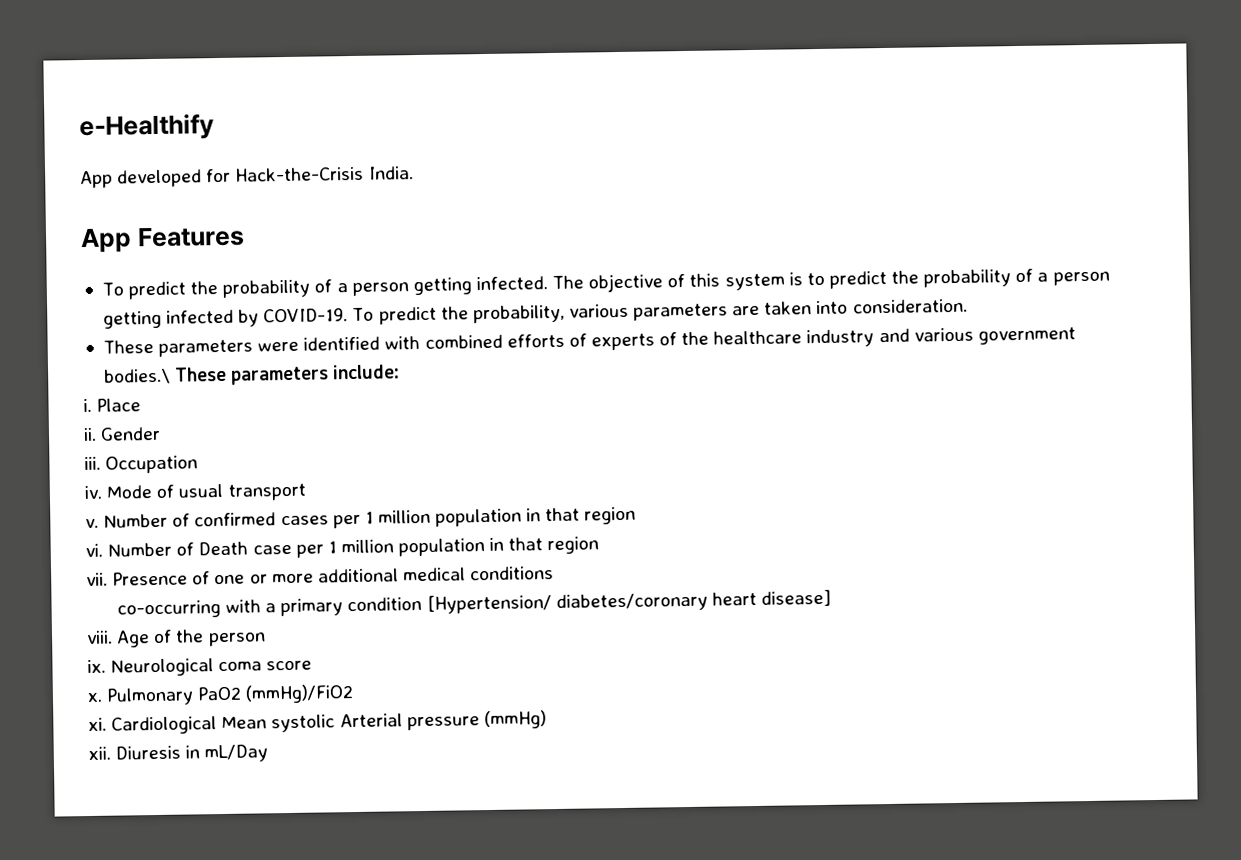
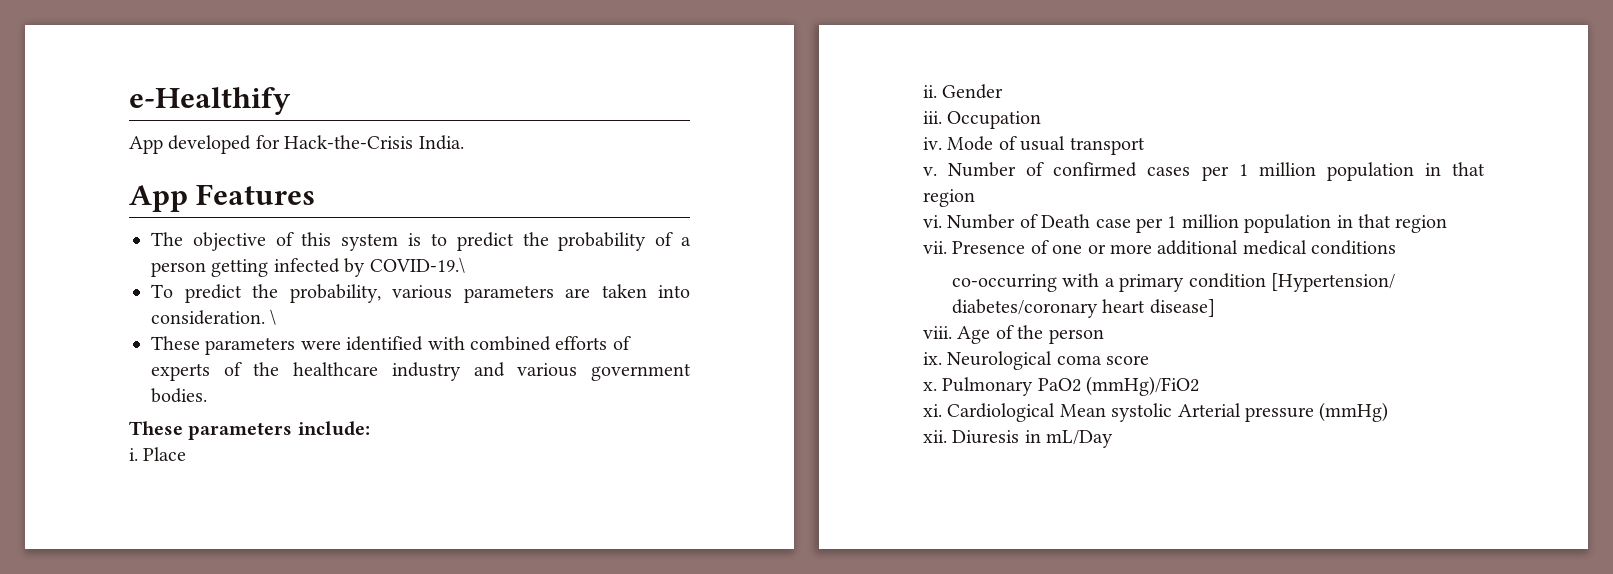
[101,276,548,300] To predict the probability of a person getting infected. -> (316, 194) none
[263,308,349,323] COVID-19. -> [369,257,465,273] COVID-19.\ //
(968, 306) none -> [270,309,277,325] \
[103,368,171,385] bodies.\ -> [151,388,207,403] bodies. //

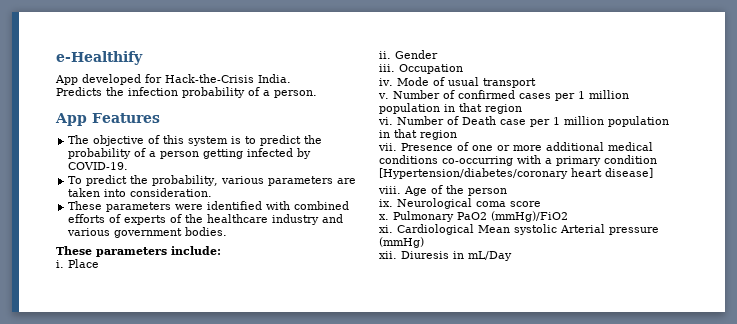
(464, 142) none -> [56,87,317,98] // Predicts the infection probability of a person.
[369,257,465,273] COVID-19.\ -> [68,162,129,170] COVID-19.
[270,309,277,325] \ -> (213, 192) none
(1397, 247) // -> (438, 159) none
[1270,273,1395,292] [951,299,1098,318] [Hypertension/ diabetes/coronary -> [379,168,568,179] [Hypertension/diabetes/coronary

